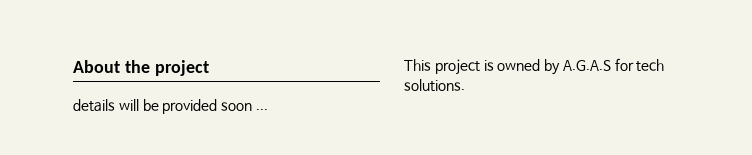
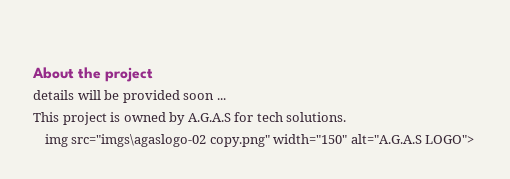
(465, 85) none -> [44,134,475,147] // img src="imgs\agaslogo-02 copy.png" width="150" alt="A.G.A.S LOGO">

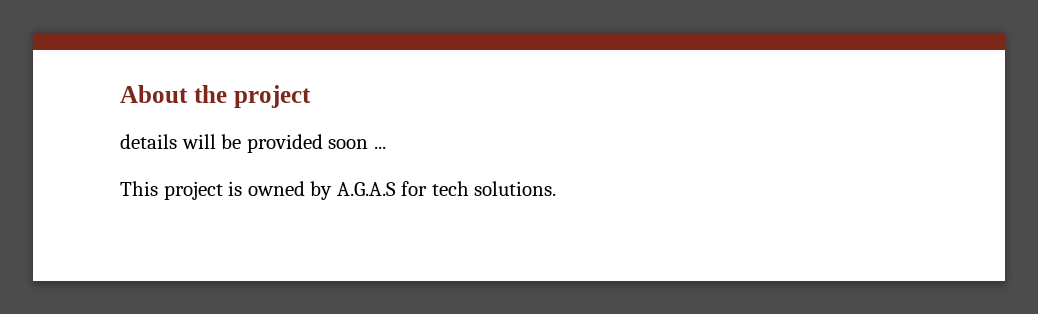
[44,134,475,147] // img src="imgs\agaslogo-02 copy.png" width="150" alt="A.G.A.S LOGO"> -> (557, 188) none

